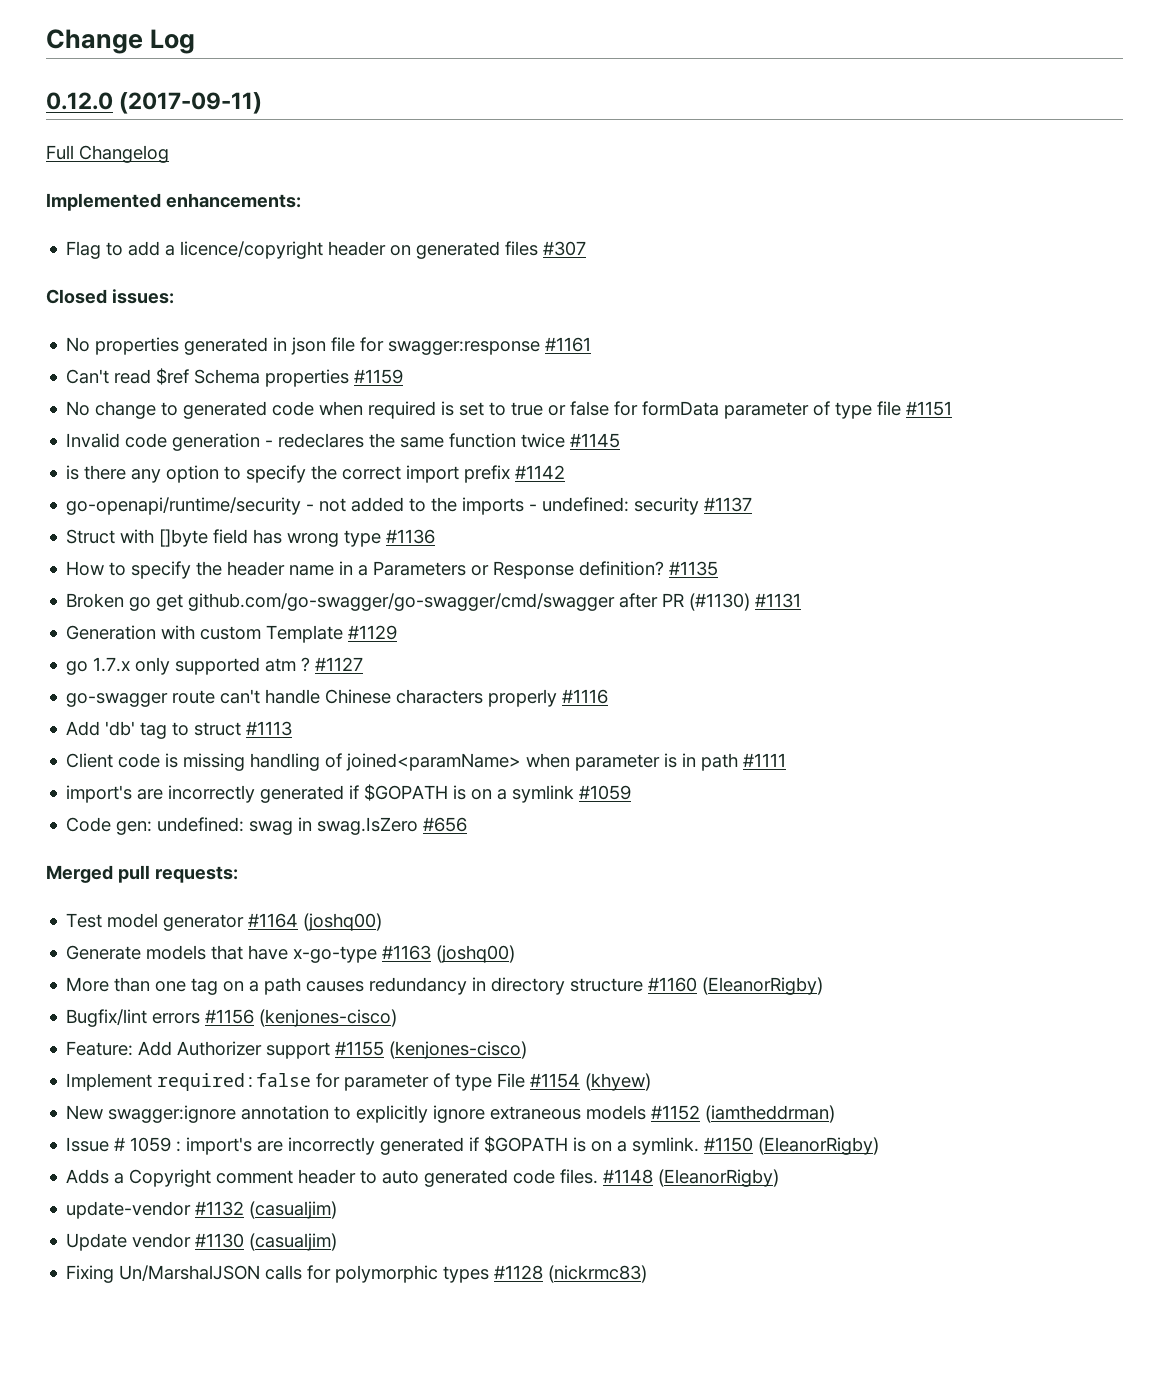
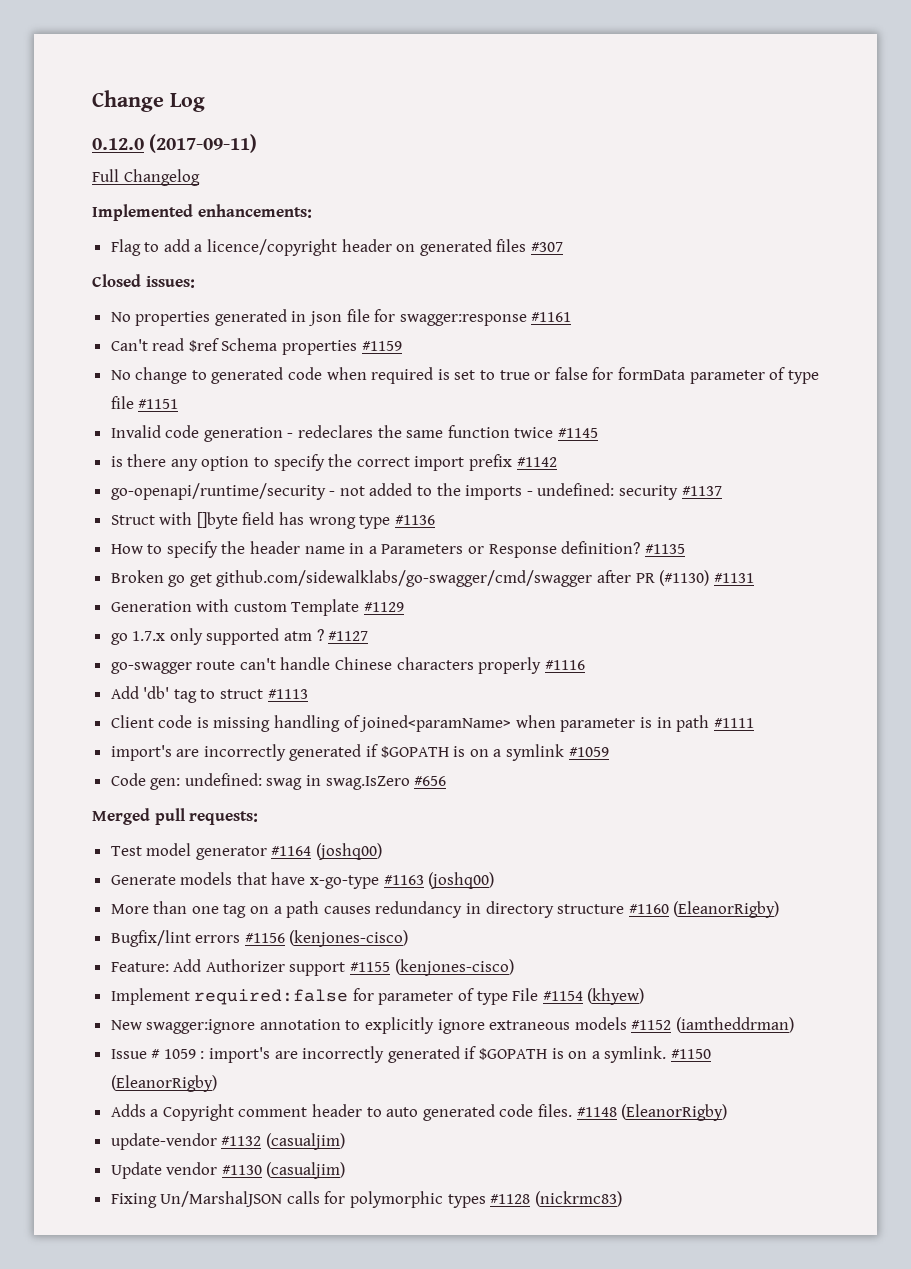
[188,593,616,611] github.com/go-swagger/go-swagger/cmd/swagger -> [216,570,593,587] github.com/sidewalklabs/go-swagger/cmd/swagger

